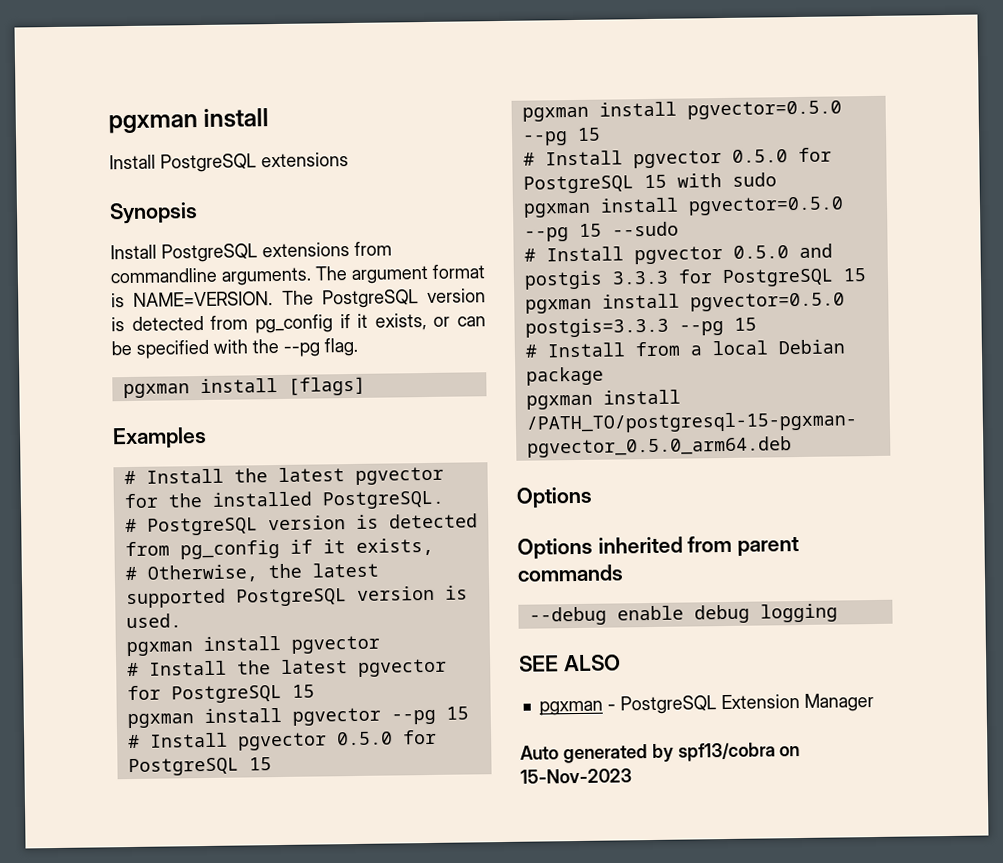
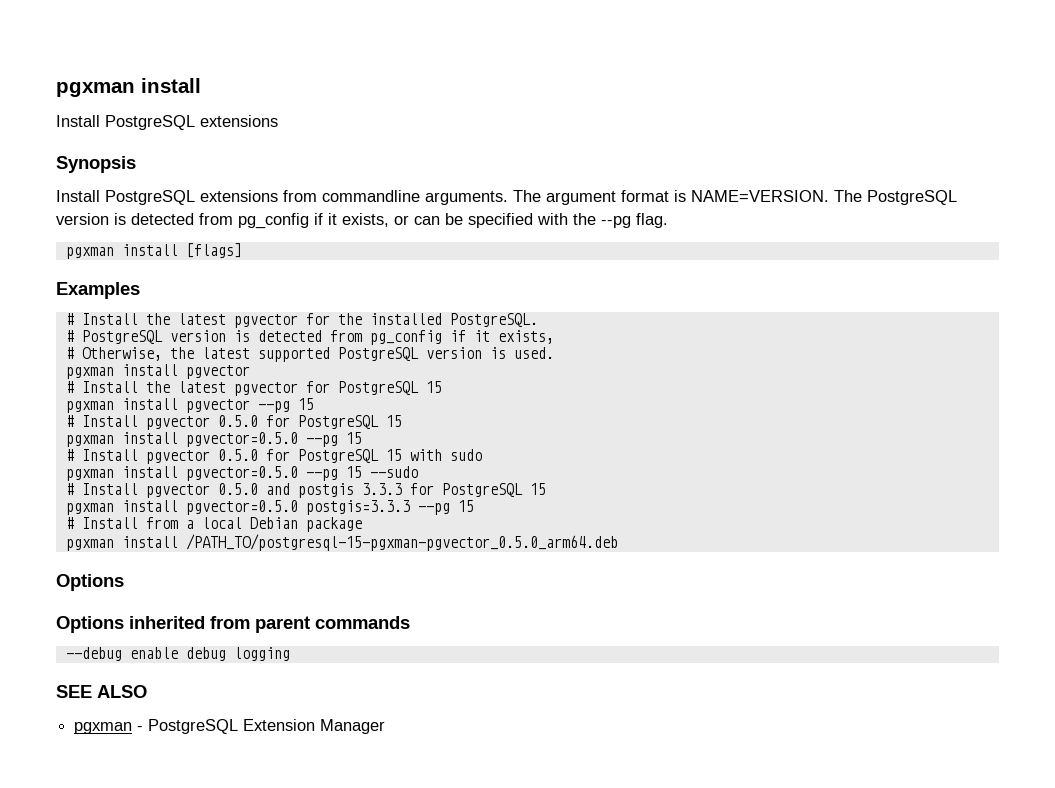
[520,742,801,764] [520,768,632,784] // Auto generated by spf13/cobra on 15-Nov-2023 -> (386, 726) none

